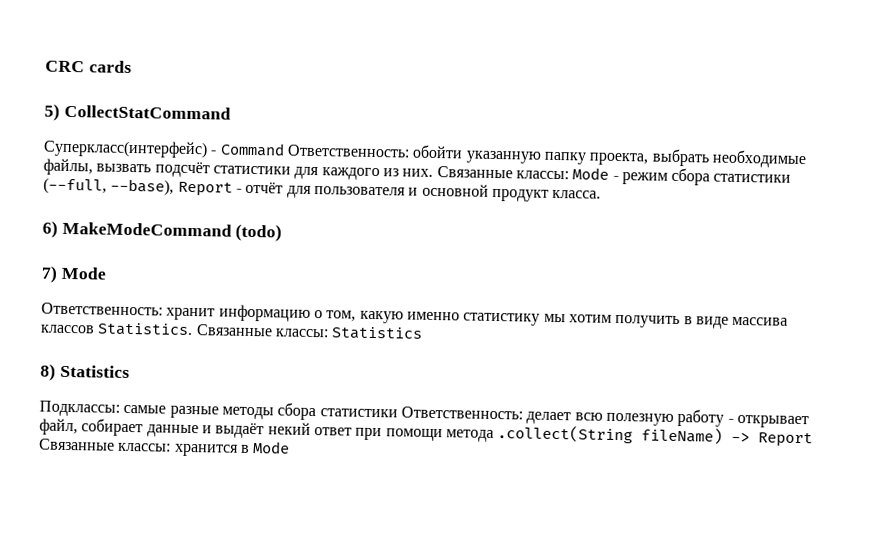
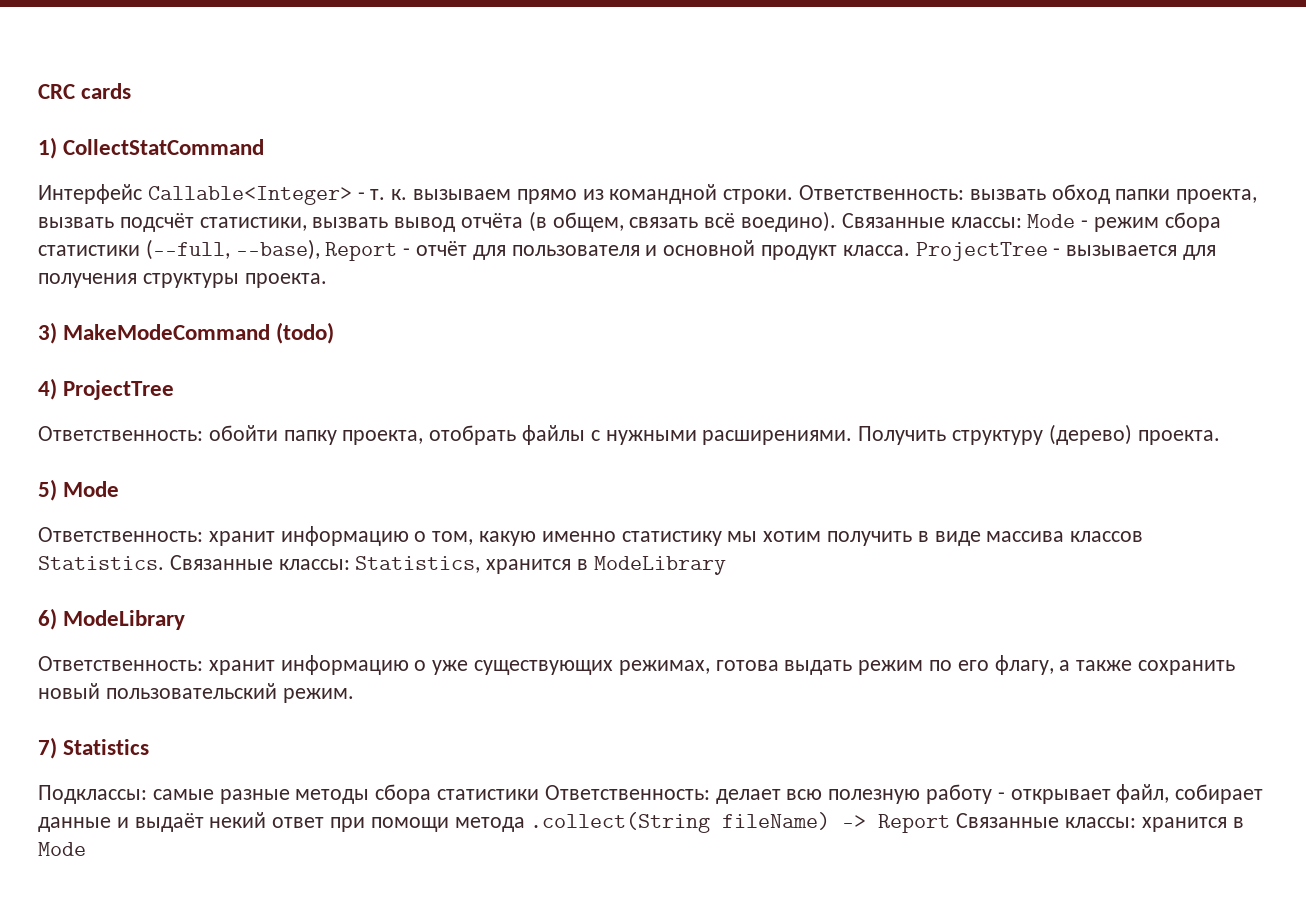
[44,103,60,121] 5) -> [38,137,57,159] 1)
[43,139,807,169] [43,158,434,181] Суперкласс(интерфейс) - Command Ответственность: обойти указанную папку проекта, выбрать необходимые файлы, вызвать подсчёт статистики для каждого из них. -> [38,184,1258,205] [38,211,837,232] Интерфейс Callable<Integer> - т. к. вызываем прямо из командной строки. Ответственность: вызвать обход папки проекта, вызвать подсчёт статистики, вызвать вывод отчёта (в общем, связать всё воедино).
[42,220,283,242] [41,265,58,283] // 6) MakeModeCommand (todo) // 7) -> [915,242,1217,261] [38,273,327,288] [38,322,335,344] [38,378,175,400] [38,424,1220,445] [38,479,57,501] ProjectTree - вызывается для получения структуры проекта. // 3) MakeModeCommand (todo) // 4) ProjectTree // Ответственность: обойти папку проекта, отобрать файлы с нужными расширениями. Получить структуру (дерево) проекта. // 5)
[331,326,424,340] [40,363,56,381] Statistics // 8) -> [355,556,726,575] [38,608,186,630] [38,655,1236,675] [38,683,354,703] [38,737,57,759] Statistics, хранится в ModeLibrary // 6) ModeLibrary // Ответственность: хранит информацию о уже существующих режимах, готова выдать режим по его флагу, а также сохранить новый пользовательский режим. // 7)

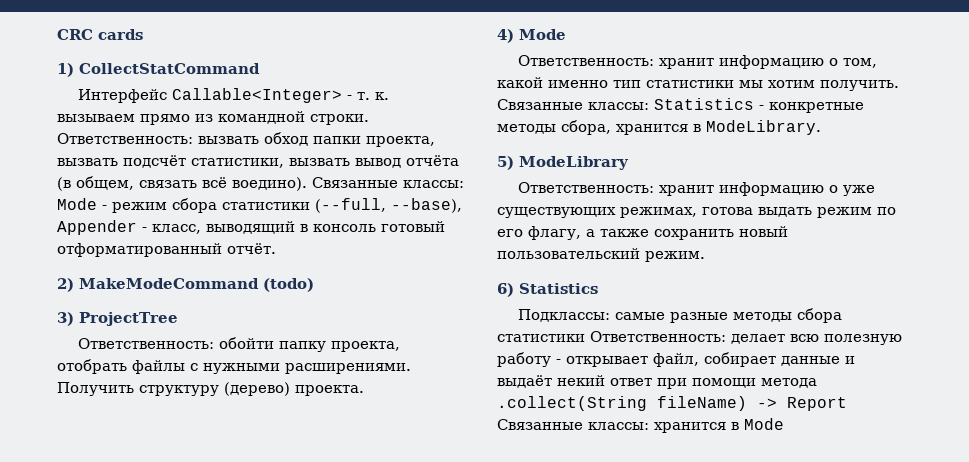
[325,240,1217,261] [38,273,327,288] [38,322,57,344] Report - отчёт для пользователя и основной продукт класса. ProjectTree - вызывается для получения структуры проекта. // 3) -> [57,220,445,235] [57,243,276,257] [57,278,74,292] Appender - класс, выводящий в консоль готовый отформатированный отчёт. // 2)
[38,378,57,400] 4) -> [57,312,74,326] 3)
[38,479,57,501] 5) -> [497,29,514,43] 4)
[479,531,1144,546] [38,555,726,575] [38,608,57,630] какую именно статистику мы хотим получить в виде массива классов Statistics. Связанные классы: Statistics, хранится в ModeLibrary // 6) -> [497,77,899,91] [497,98,864,113] [497,120,821,135] [497,156,514,170] какой именно тип статистики мы хотим получить. Связанные классы: Statistics - конкретные методы сбора, хранится в ModeLibrary. // 5)
[38,737,57,759] 7) -> [497,283,514,297] 6)

